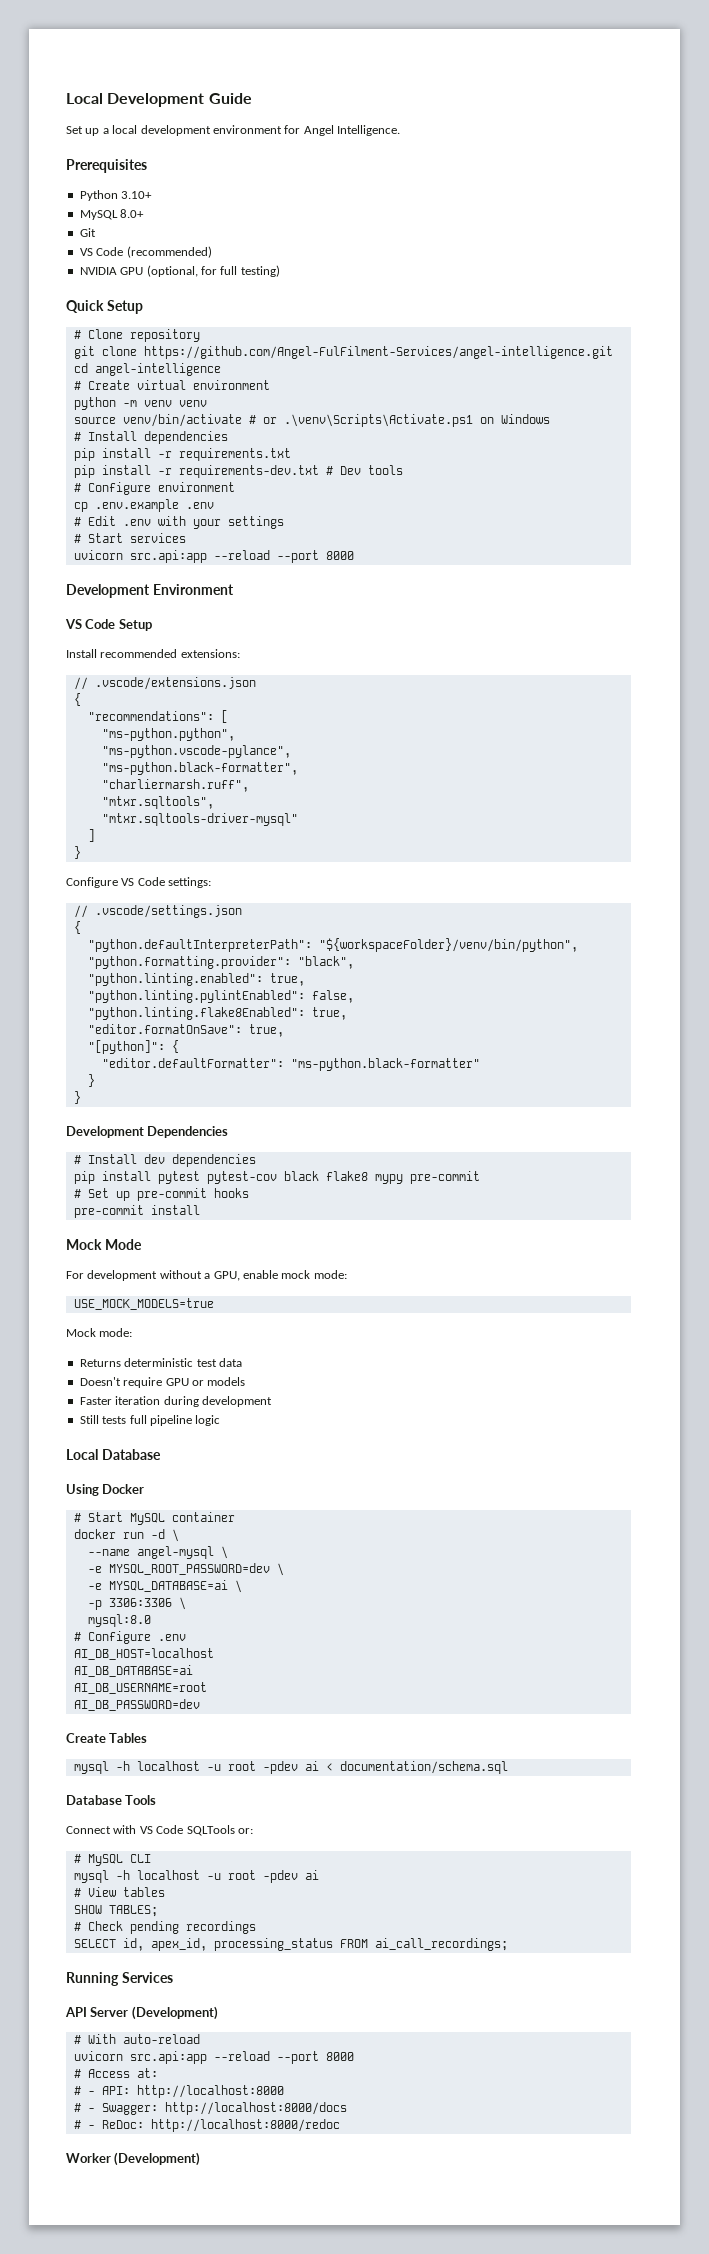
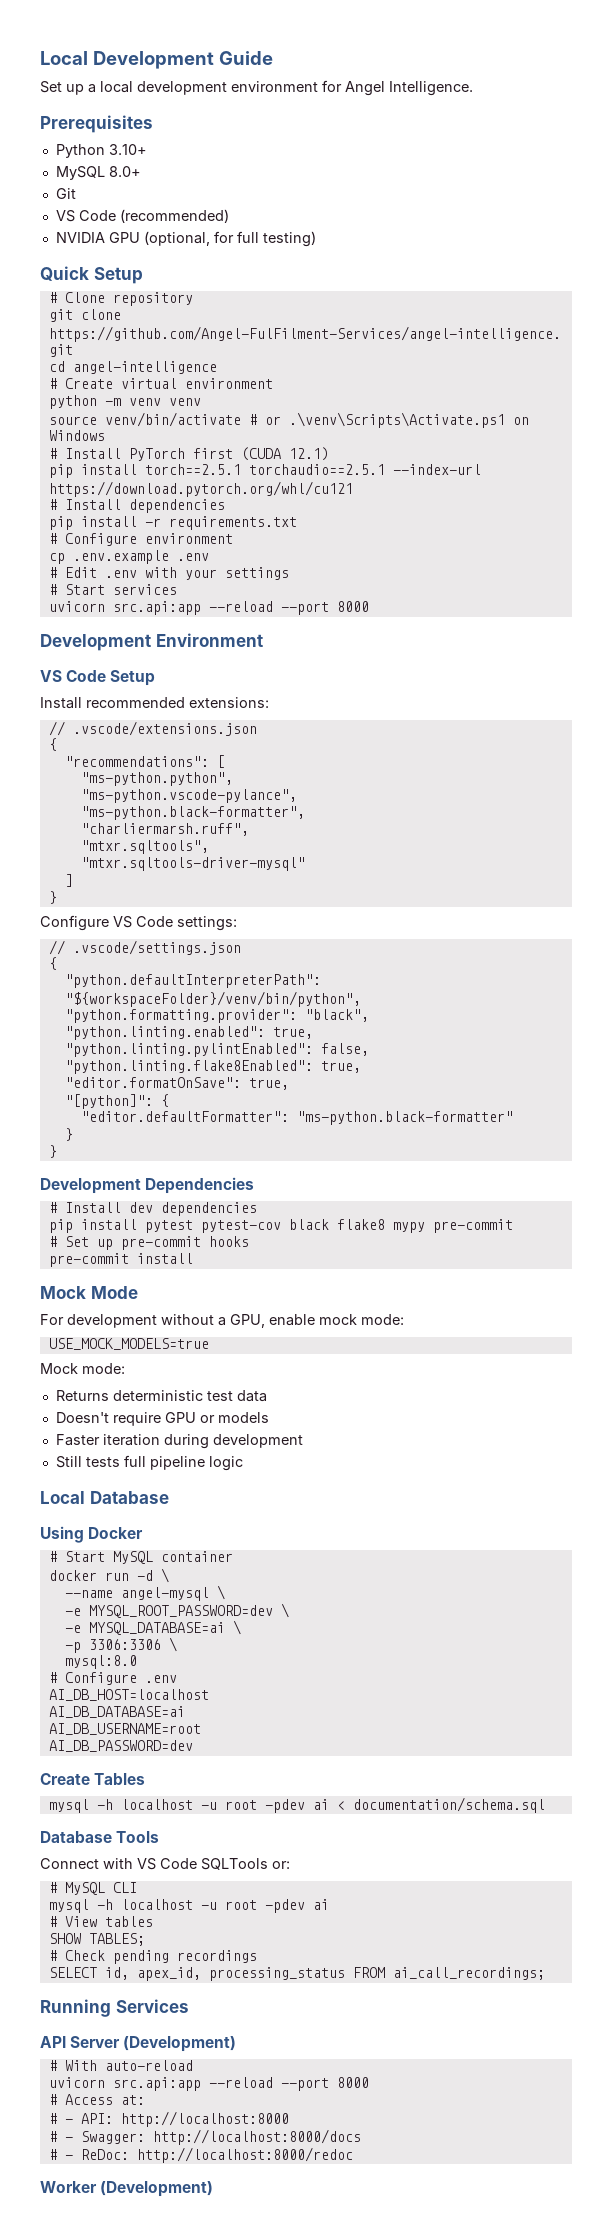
(550, 419) none -> [48,447,329,461] [48,464,481,478] [48,481,353,497] // # Install PyTorch first (CUDA 12.1) // pip install torch==2.5.1 torchaudio==2.5.1 --index-url https://download.pytorch.org/whl/cu121
[73,465,403,478] // pip install -r requirements-dev.txt # Dev tools -> (297, 523) none

